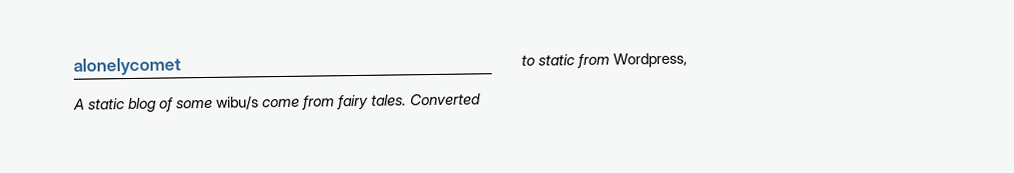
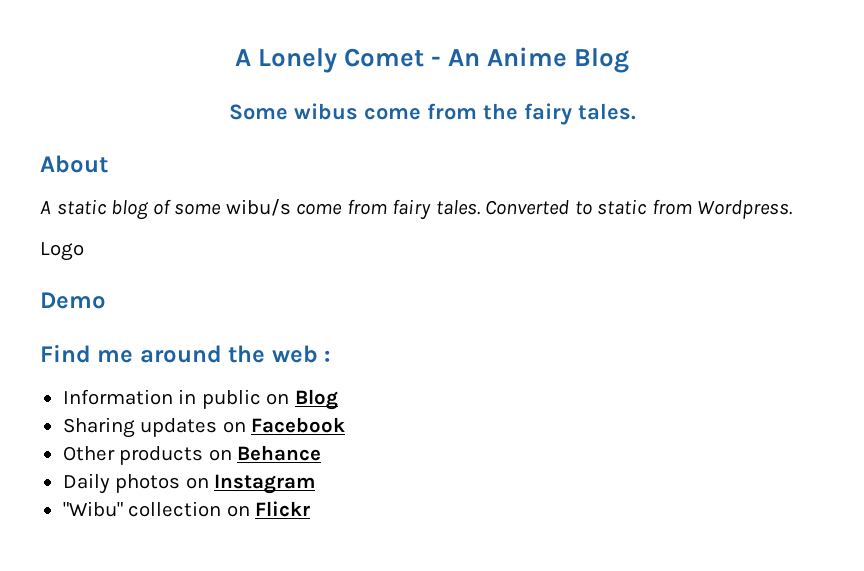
[73,57,181,76] alonelycomet -> [234,47,630,73] [228,103,636,125] [40,155,108,173] A Lonely Comet - An Anime Blog // Some wibus come from the fairy tales. // About
[613,52,688,68] Wordpress, -> [697,200,793,219] [40,242,84,261] [40,292,106,309] [40,344,331,363] [62,389,338,410] [62,417,346,438] [62,445,322,465] [62,473,316,494] [62,501,311,517] Wordpress. // Logo // Demo // Find me around the web : // Information in public on Blog // Sharing updates on Facebook // Other products on Behance // Daily photos on Instagram // "Wibu" collection on Flickr

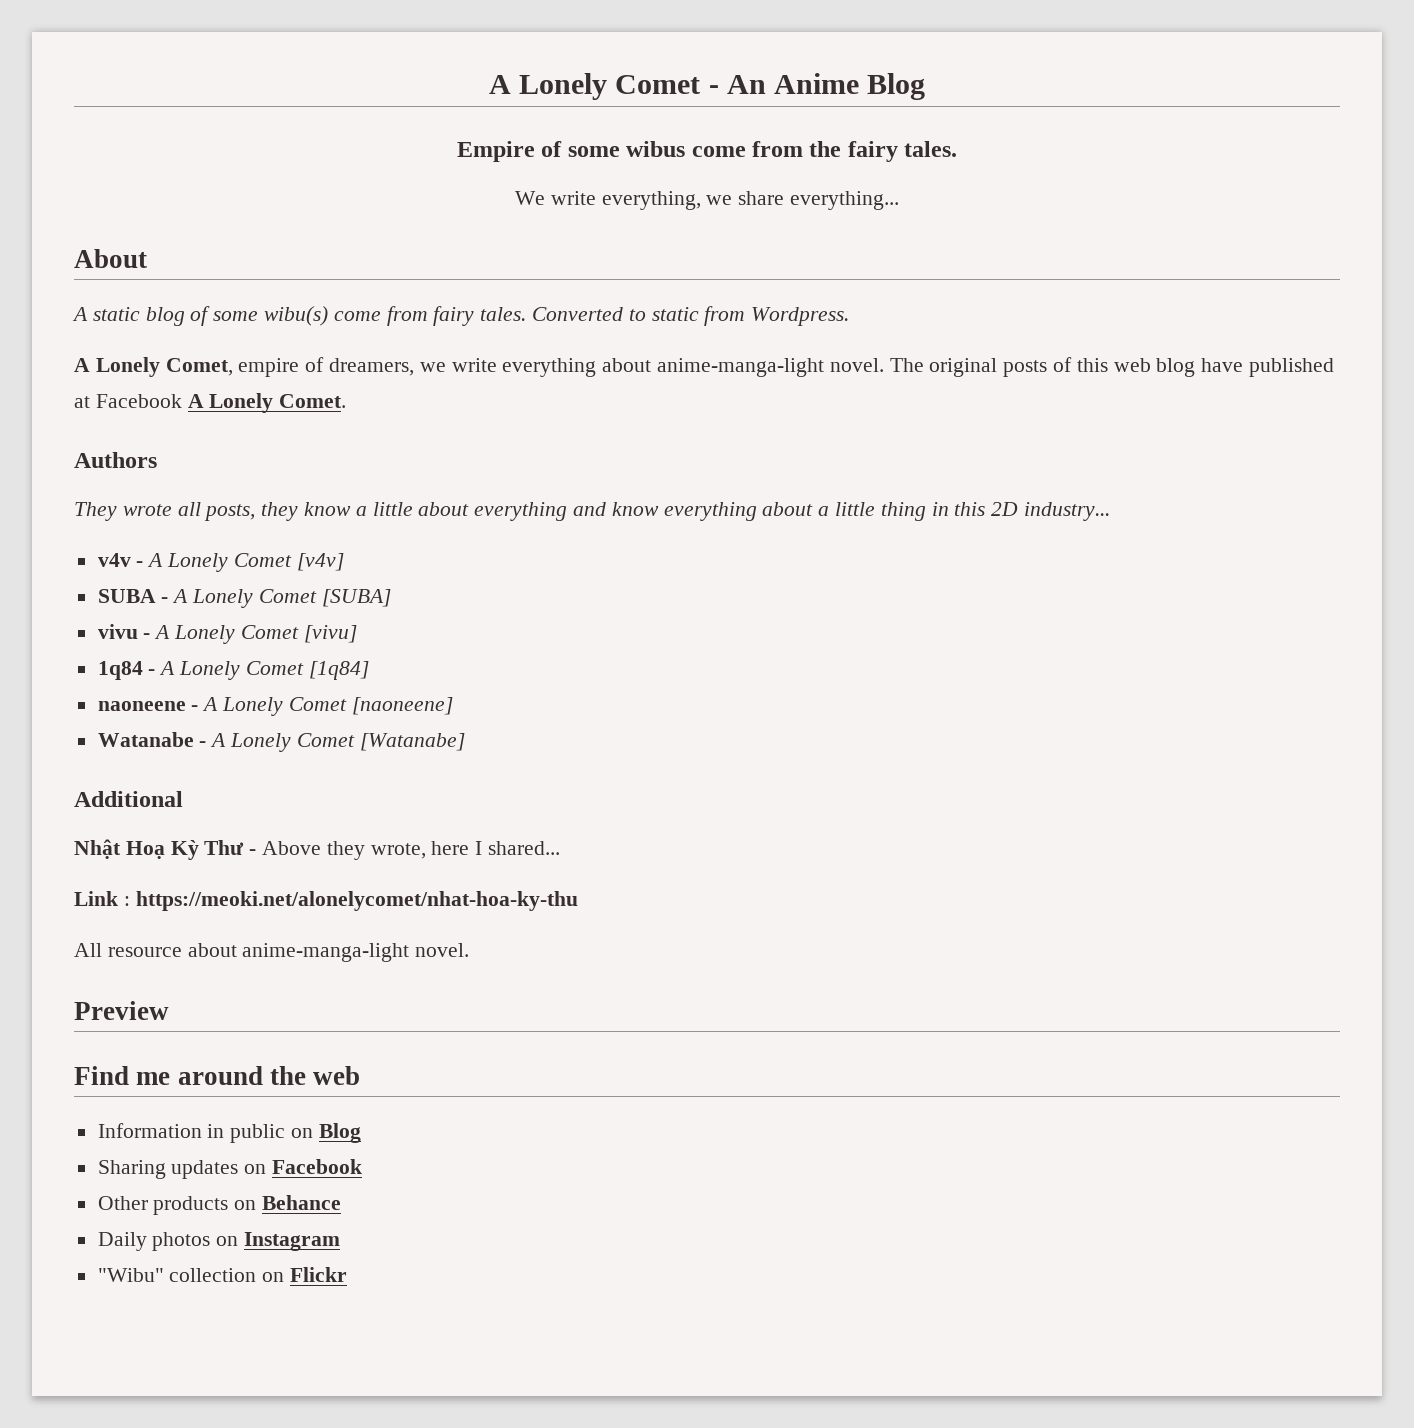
[228,104,288,120] Some -> [456,141,620,162] Empire of some
(636, 111) none -> [514,191,900,210] // We write everything, we share everything...
[225,199,291,216] wibu/s -> [264,306,329,326] wibu(s)
[40,242,84,261] [40,292,106,309] Logo // Demo -> [74,357,1335,377] [74,393,347,413] [74,452,157,468] [74,502,1111,521] [97,553,344,572] [97,589,391,608] [97,624,357,644] [97,661,369,680] [97,697,453,716] [97,732,465,752] [74,791,183,807] [74,839,561,860] [74,891,578,911] [74,943,470,962] [74,1001,169,1020] A Lonely Comet, empire of dreamers, we write everything about anime-manga-light novel. The original posts of this web blog have published at Facebook A Lonely Comet. // Authors // They wrote all posts, they know a little about everything and know everything about a little thing in this 2D industry... // v4v - A Lonely Comet [v4v] // SUBA - A Lonely Comet [SUBA] // vivu - A Lonely Comet [vivu] // 1q84 - A Lonely Comet [1q84] // naoneene - A Lonely Comet [naoneene] // Watanabe - A Lonely Comet [Watanabe] // Additional // Nhật Hoạ Kỳ Thư - Above they wrote, here I shared... // Link : https://meoki.net/alonelycomet/nhat-hoa-ky-thu // All resource about anime-manga-light novel. // Preview
[324,350,331,362] : -> (361, 1075) none

